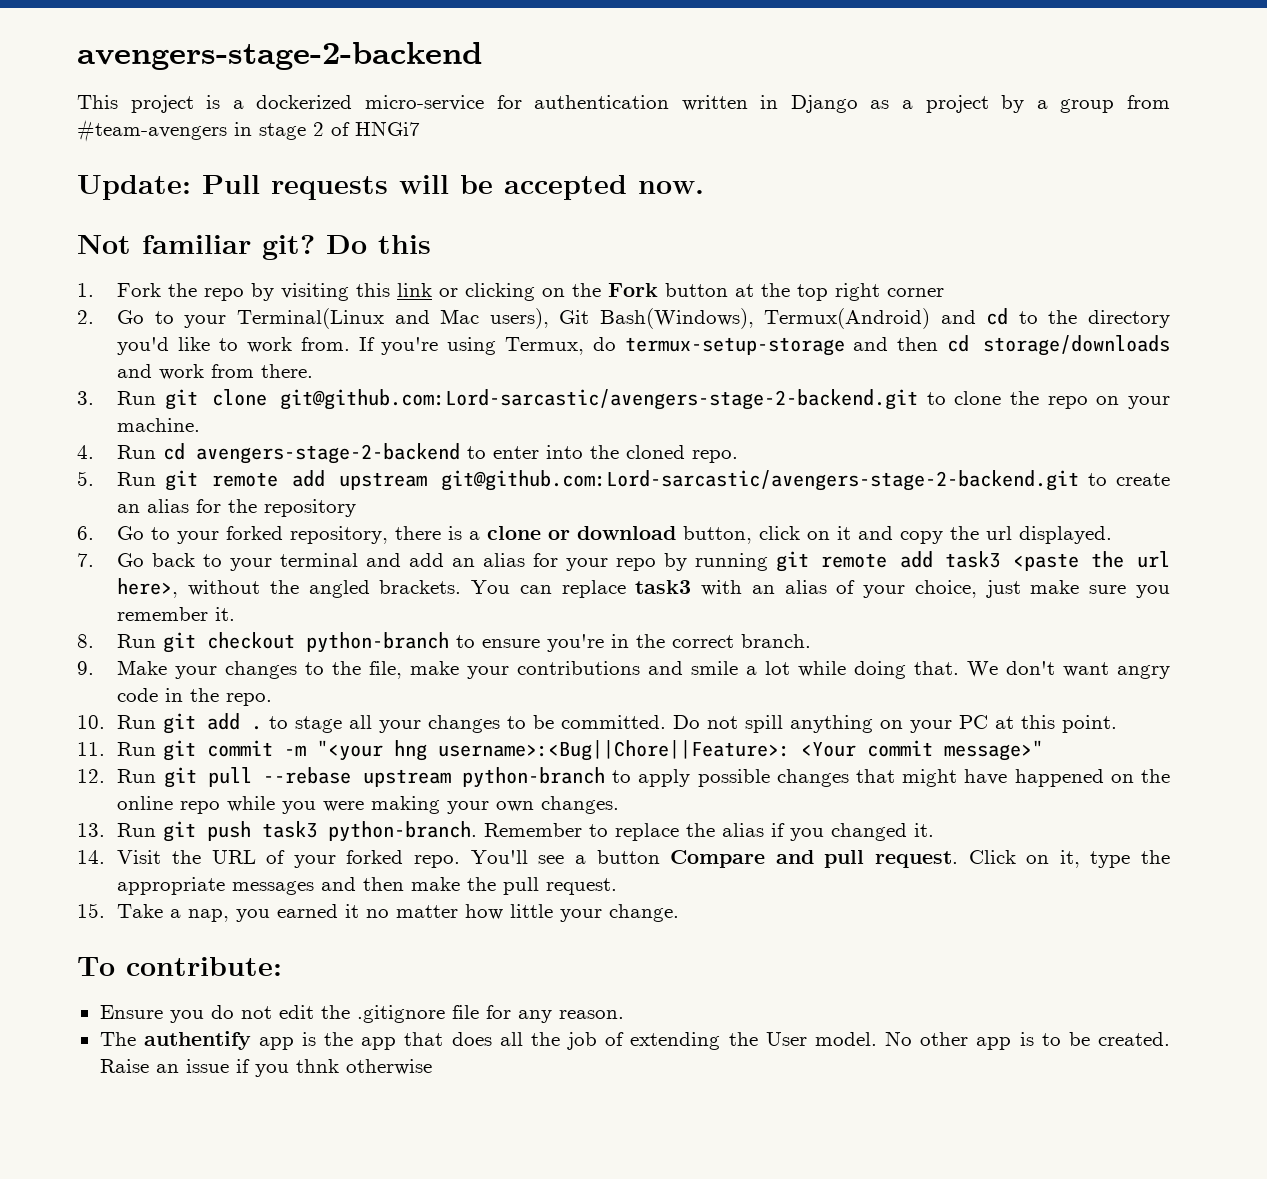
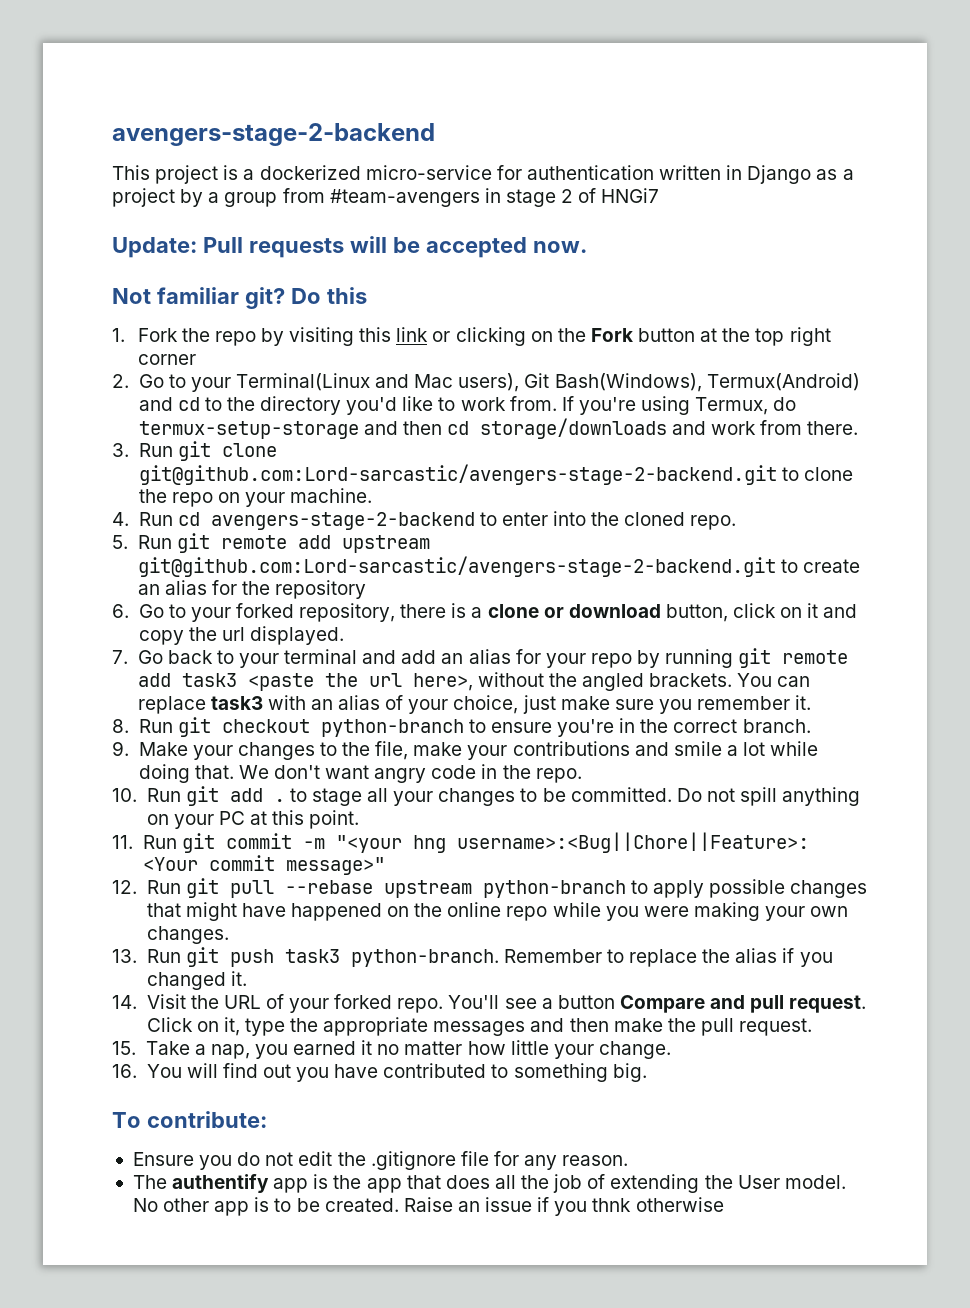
(680, 913) none -> [112,1063,647,1082] // 16. You will find out you have contributed to something big.

